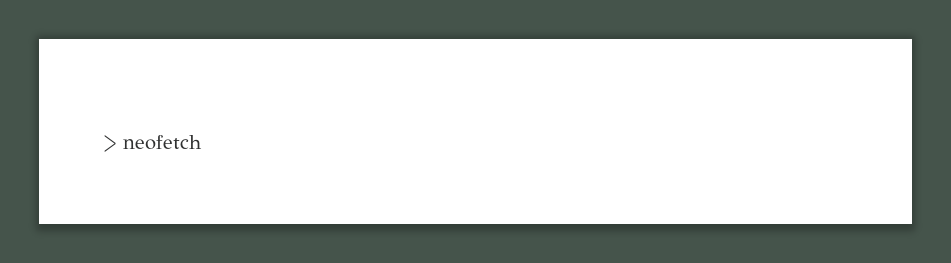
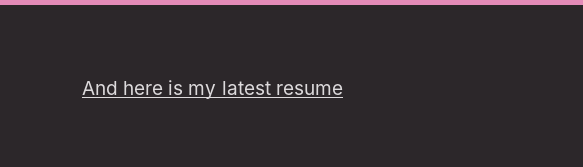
[104,135,202,152] > neofetch -> [82,80,343,99] And here is my latest resume

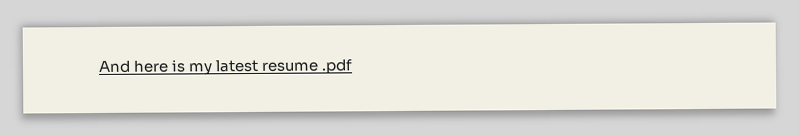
(343, 89) none -> [321,59,354,74] .pdf

